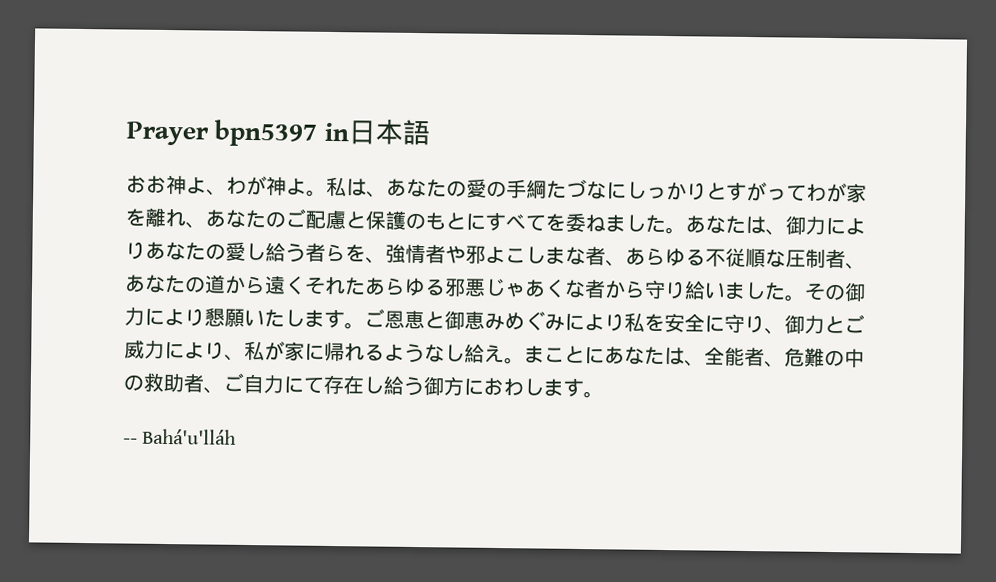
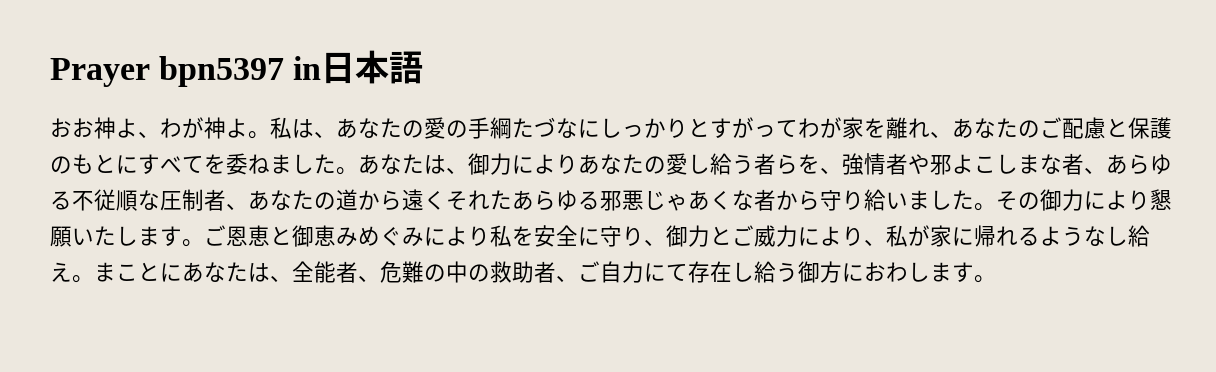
[123,428,237,445] // -- Bahá'u'lláh -> (996, 279) none

